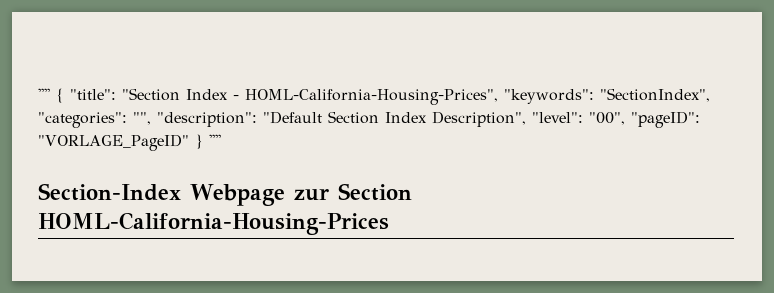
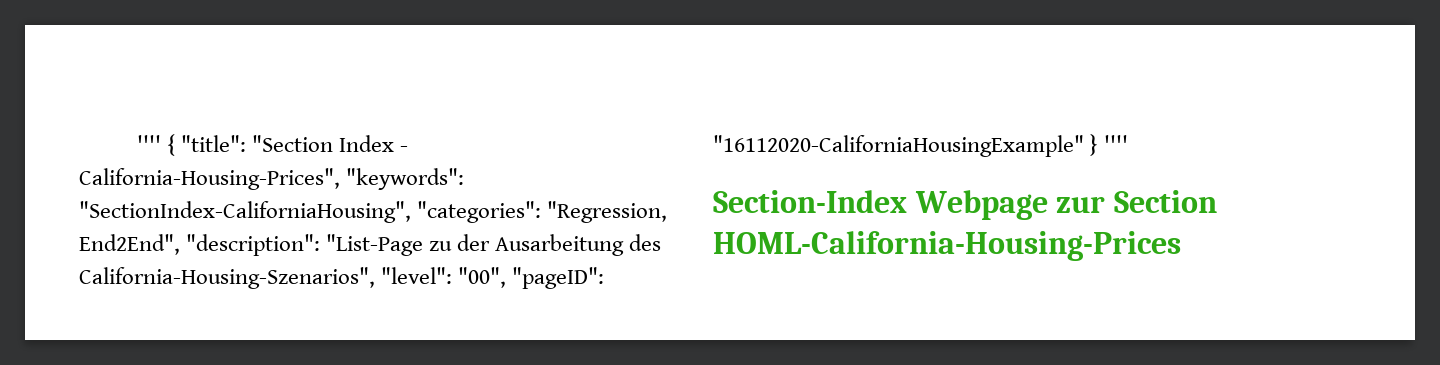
[245,88,710,105] [38,111,526,128] HOML-California-Housing-Prices", "keywords": "SectionIndex", "categories": "", "description": "Default Section Index Description", -> [79,168,465,190] [79,201,668,223] [79,234,662,256] [79,267,375,289] California-Housing-Prices", "keywords": "SectionIndex-CaliforniaHousing", "categories": "Regression, End2End", "description": "List-Page zu der Ausarbeitung des California-Housing-Szenarios",
[38,134,189,151] "VORLAGE_PageID" -> [713,135,1084,157] "16112020-CaliforniaHousingExample"

